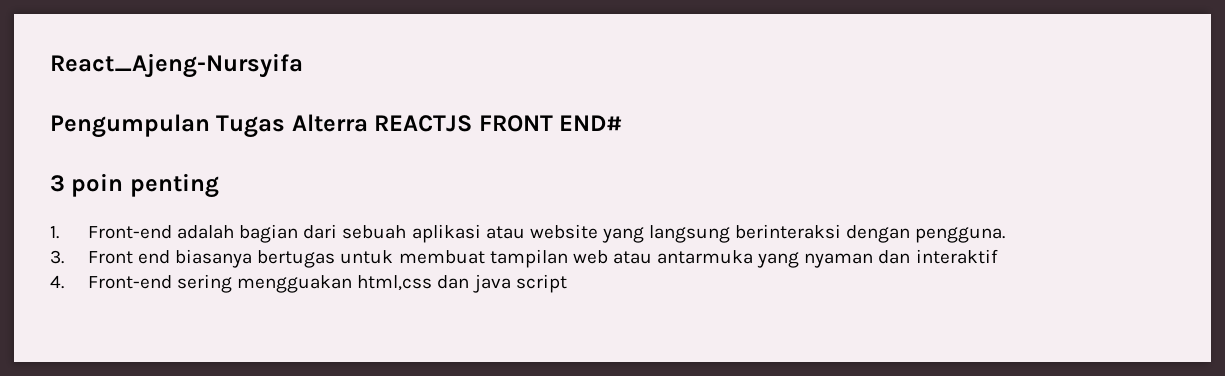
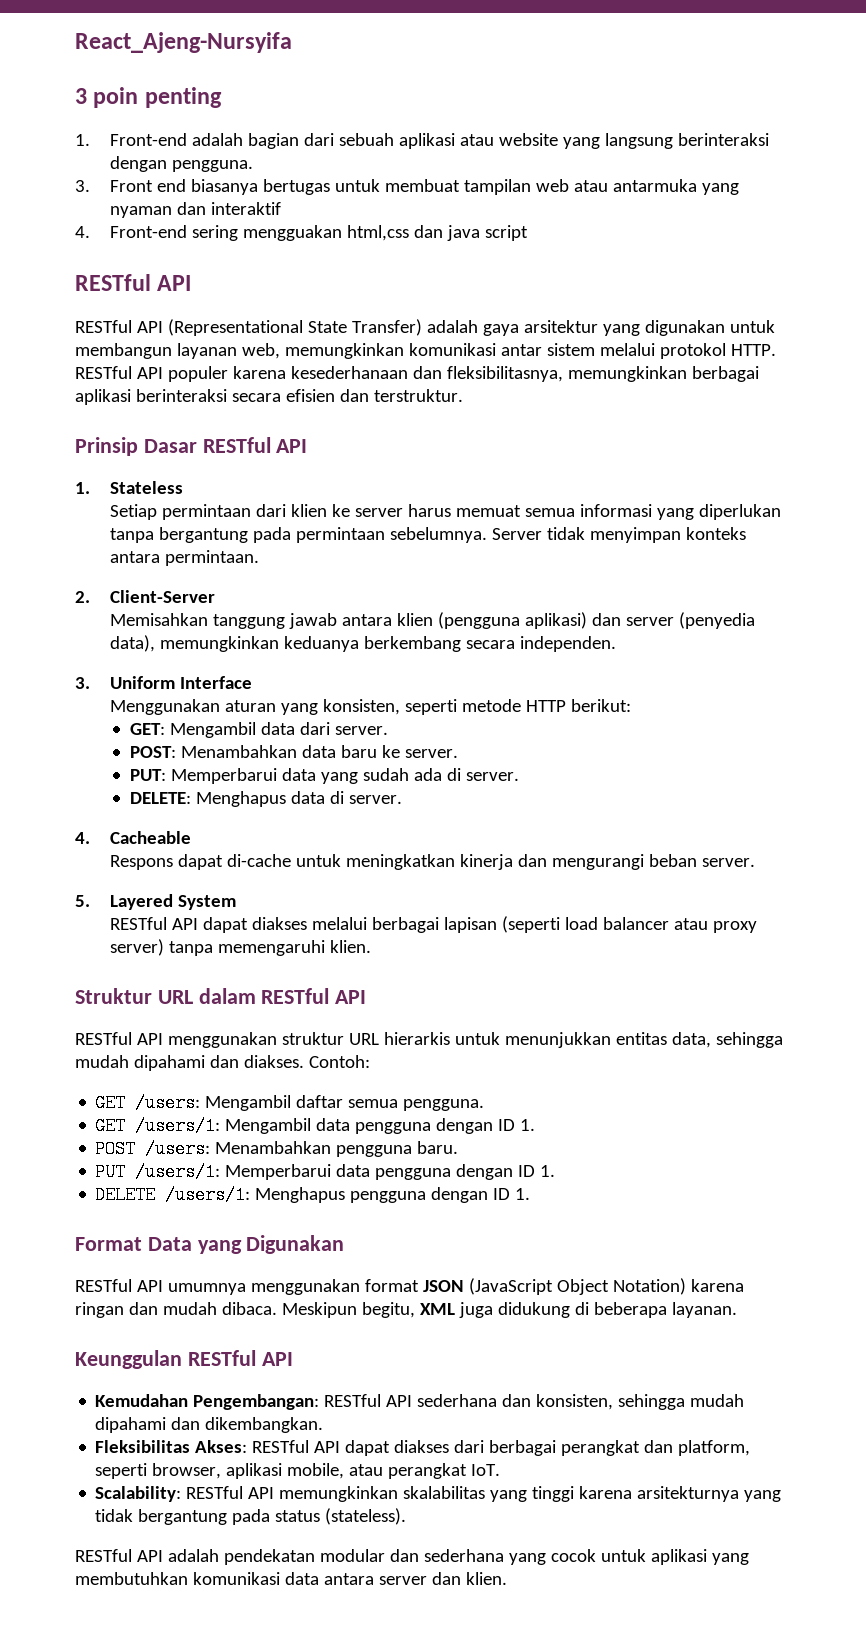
[50,114,623,138] // Pengumpulan Tugas Alterra REACTJS FRONT END# -> (292, 42) none
(567, 283) none -> [75,274,192,291] [75,319,775,336] [75,343,776,359] [75,366,759,382] [75,389,463,405] [75,437,308,456] [75,481,183,494] [109,504,781,520] [109,527,746,543] [109,550,259,566] [75,590,215,603] [109,612,755,629] [109,635,616,652] [75,676,252,689] [109,699,631,715] [130,722,389,738] [130,745,459,758] [130,768,520,784] [130,791,403,807] [75,831,191,844] [109,854,755,870] [75,894,236,910] [109,916,757,933] [109,939,371,956] [75,988,367,1004] [75,1032,783,1048] [75,1055,370,1071] [95,1094,485,1112] [95,1117,536,1135] [95,1140,459,1158] [95,1163,556,1181] [95,1186,531,1204] [75,1235,345,1254] [75,1278,744,1295] [75,1302,737,1318] [75,1350,293,1369] [95,1394,745,1410] [95,1417,324,1433] [95,1440,751,1456] [95,1463,501,1479] [95,1486,782,1502] [95,1508,407,1525] [75,1549,749,1565] [75,1572,507,1585] // RESTful API // RESTful API (Representational State Transfer) adalah gaya arsitektur yang digunakan untuk membangun layanan web, memungkinkan komunikasi antar sistem melalui protokol HTTP. RESTful API populer karena kesederhanaan dan fleksibilitasnya, memungkinkan berbagai aplikasi berinteraksi secara efisien dan terstruktur. // Prinsip Dasar RESTful API // 1. Stateless // Setiap permintaan dari klien ke server harus memuat semua informasi yang diperlukan tanpa bergantung pada permintaan sebelumnya. Server tidak menyimpan konteks antara permintaan. // 2. Client-Server // Memisahkan tanggung jawab antara klien (pengguna aplikasi) dan server (penyedia data), memungkinkan keduanya berkembang secara independen. // 3. Uniform Interface // Menggunakan aturan yang konsisten, seperti metode HTTP berikut: // GET: Mengambil data dari server. // POST: Menambahkan data baru ke server. // PUT: Memperbarui data yang sudah ada di server. // DELETE: Menghapus data di server. // 4. Cacheable // Respons dapat di-cache untuk meningkatkan kinerja dan mengurangi beban server. // 5. Layered System // RESTful API dapat diakses melalui berbagai lapisan (seperti load balancer atau proxy server) tanpa memengaruhi klien. // Struktur URL dalam RESTful API // RESTful API menggunakan struktur URL hierarkis untuk menunjukkan entitas data, sehingga mudah dipahami dan diakses. Contoh: // GET /users: Mengambil daftar semua pengguna. // GET /users/1: Mengambil data pengguna dengan ID 1. // POST /users: Menambahkan pengguna baru. // PUT /users/1: Memperbarui data pengguna dengan ID 1. // DELETE /users/1: Menghapus pengguna dengan ID 1. // Format Data yang Digunakan // RESTful API umumnya menggunakan format JSON (JavaScript Object Notation) karena ringan dan mudah dibaca. Meskipun begitu, XML juga didukung di beberapa layanan. // Keunggulan RESTful API // Kemudahan Pengembangan: RESTful API sederhana dan konsisten, sehingga mudah dipahami dan dikembangkan. // Fleksibilitas Akses: RESTful API dapat diakses dari berbagai perangkat dan platform, seperti browser, aplikasi mobile, atau perangkat IoT. // Scalability: RESTful API memungkinkan skalabilitas yang tinggi karena arsitekturnya yang tidak bergantung pada status (stateless). // RESTful API adalah pendekatan modular dan sederhana yang cocok untuk aplikasi yang membutuhkan komunikasi data antara server dan klien.

